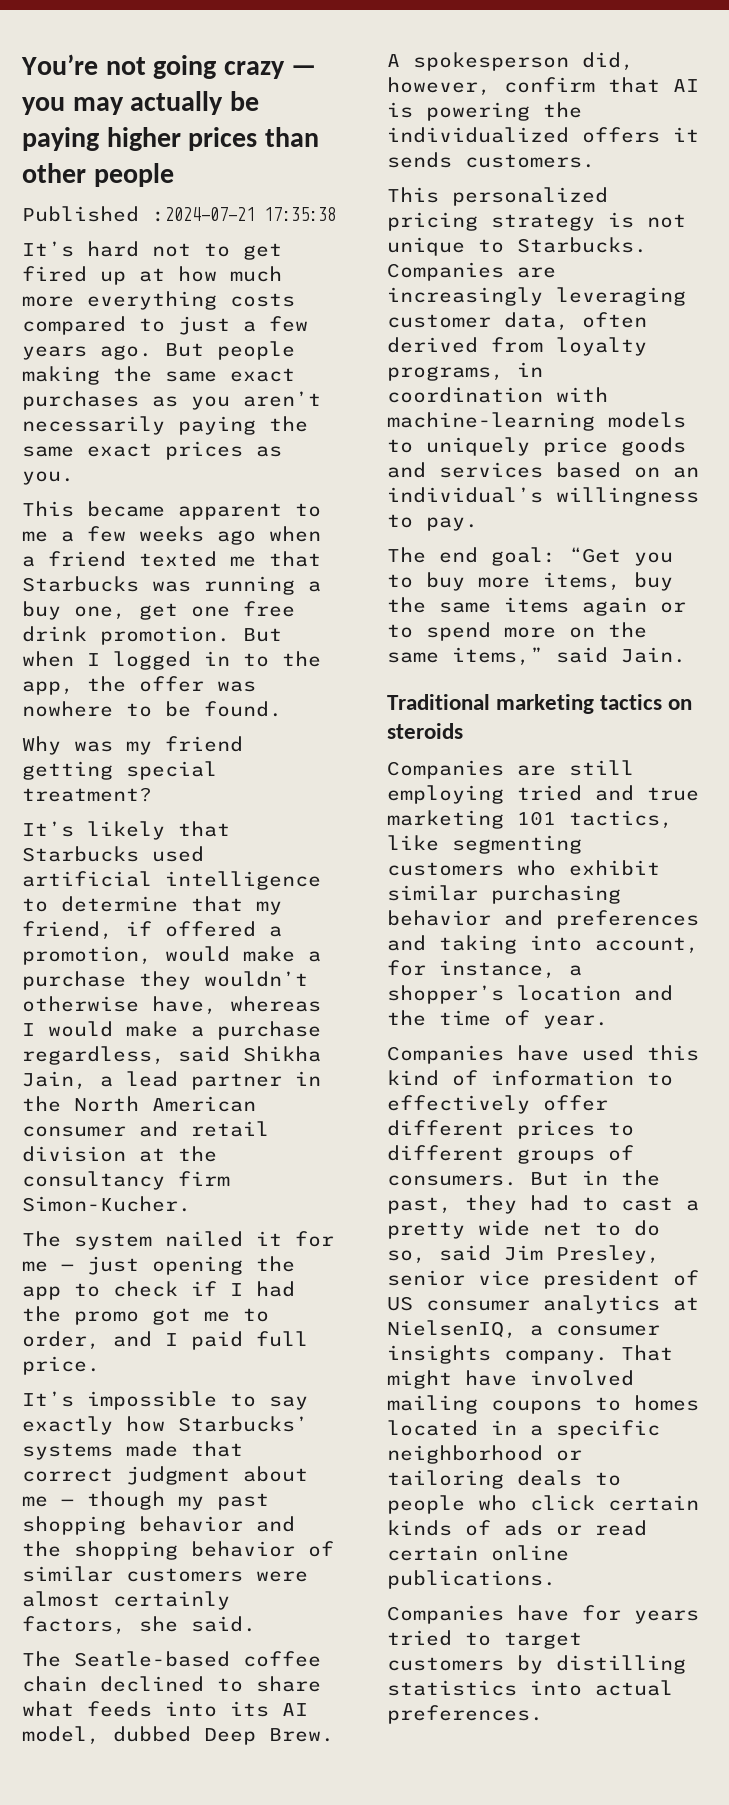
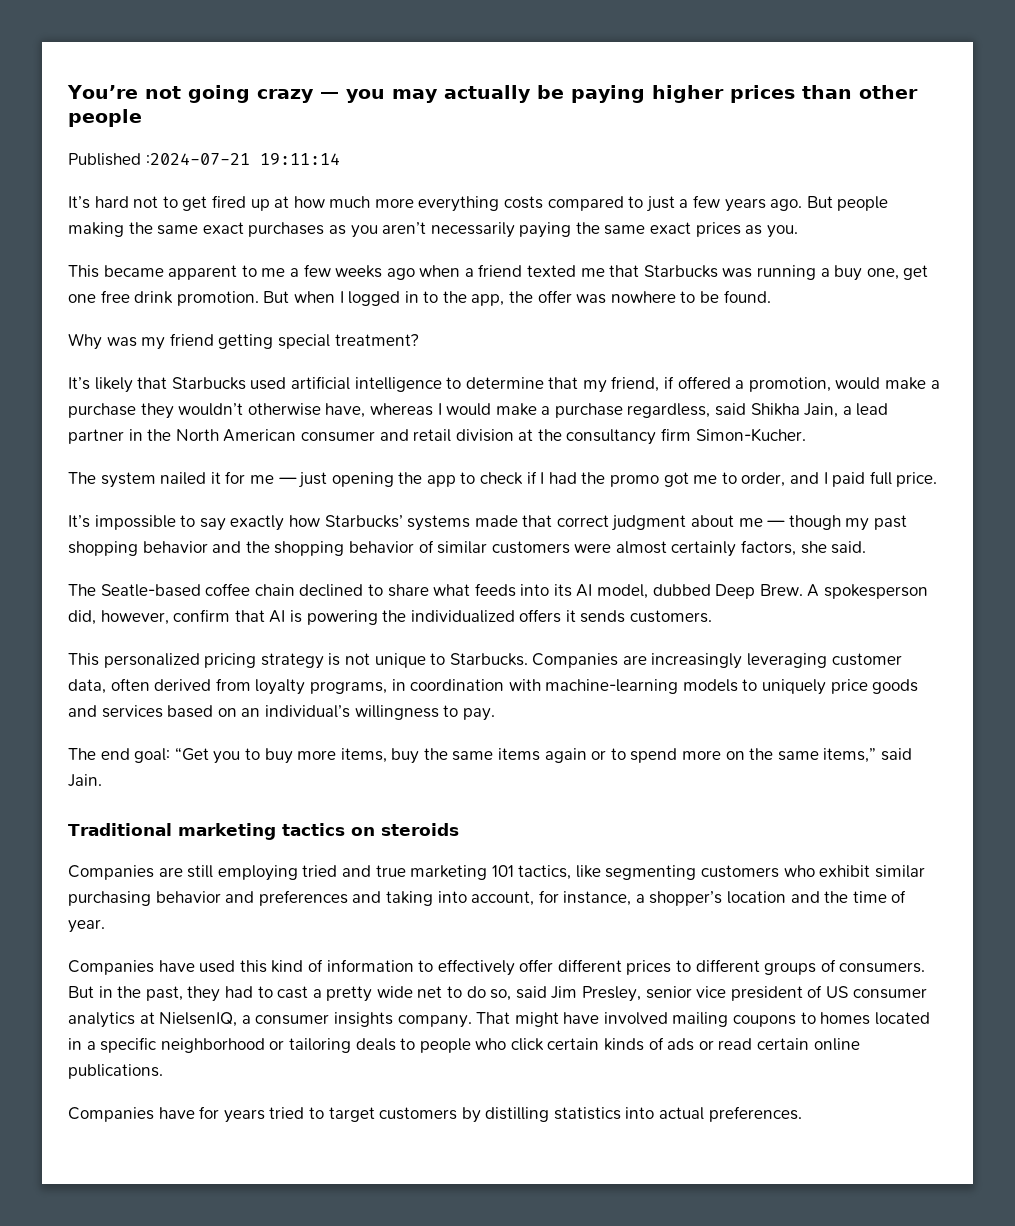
[264,207,336,221] 17:35:38 -> [259,153,340,165] 19:11:14

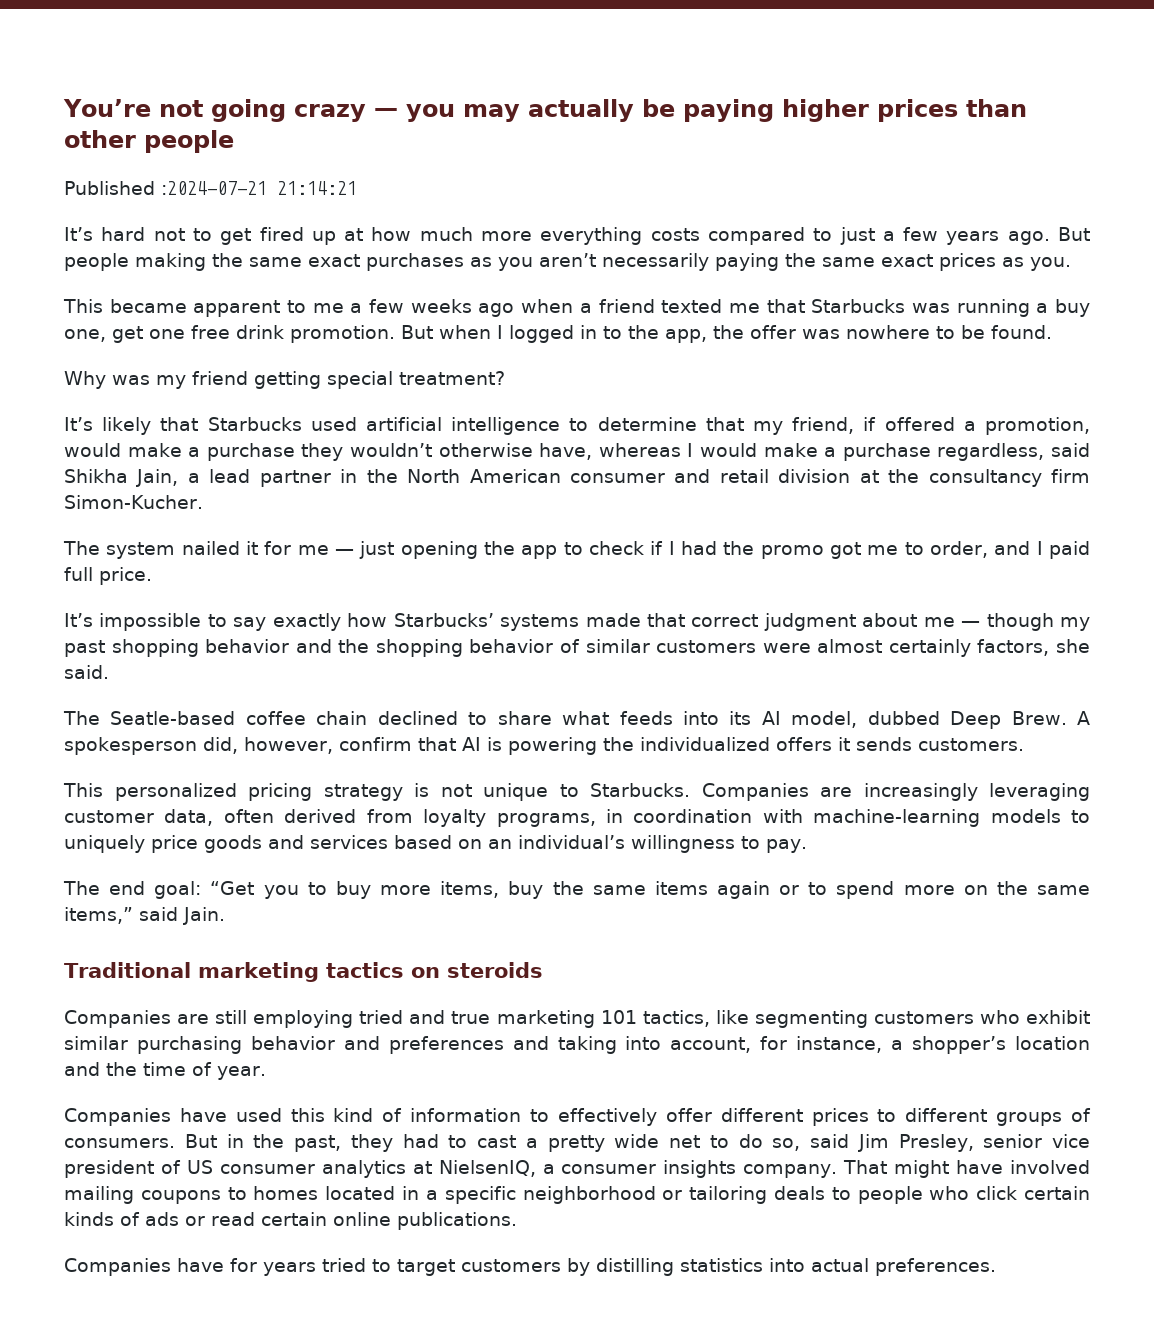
[259,153,340,165] 19:11:14 -> [277,181,357,195] 21:14:21

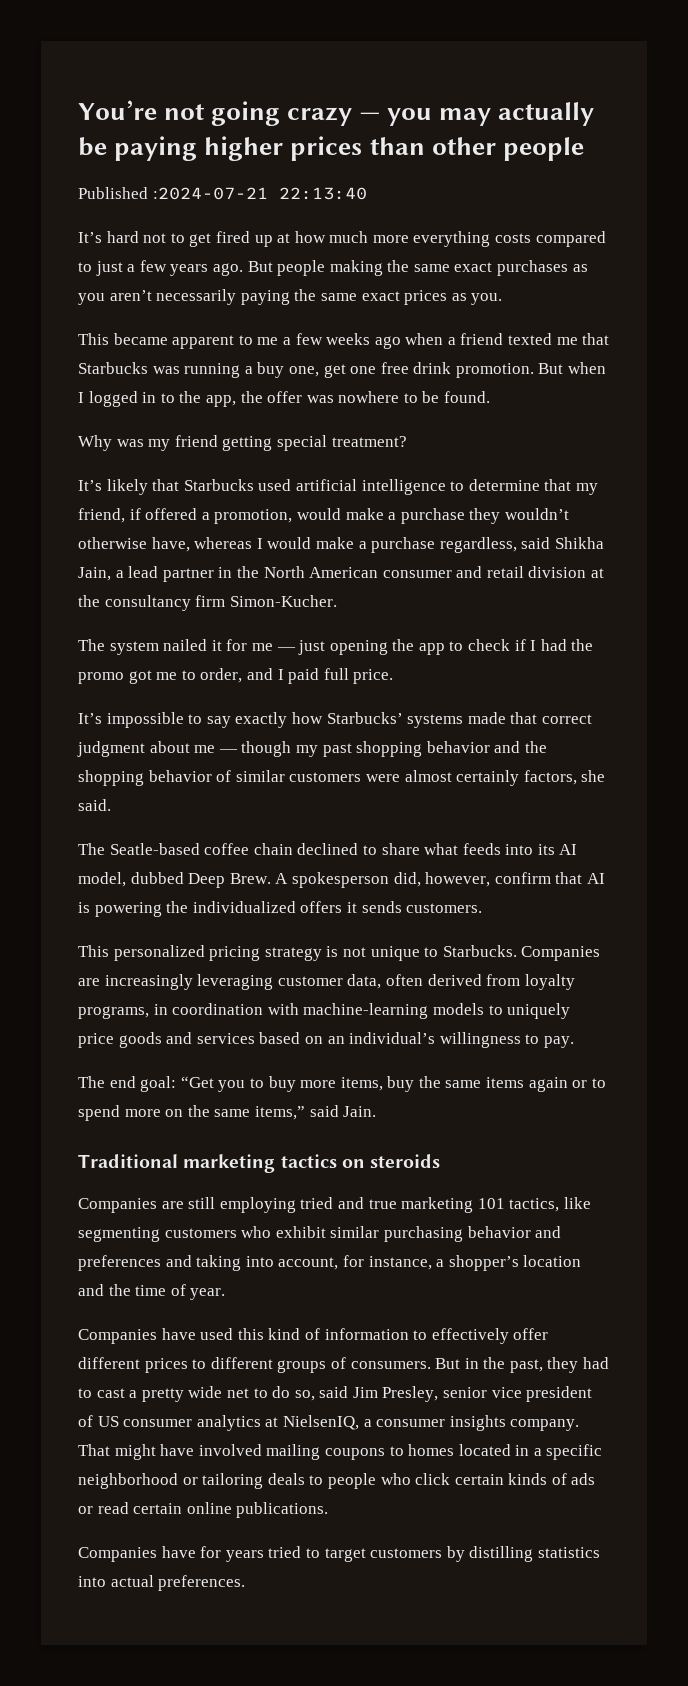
[277,181,357,195] 21:14:21 -> [278,187,367,200] 22:13:40

